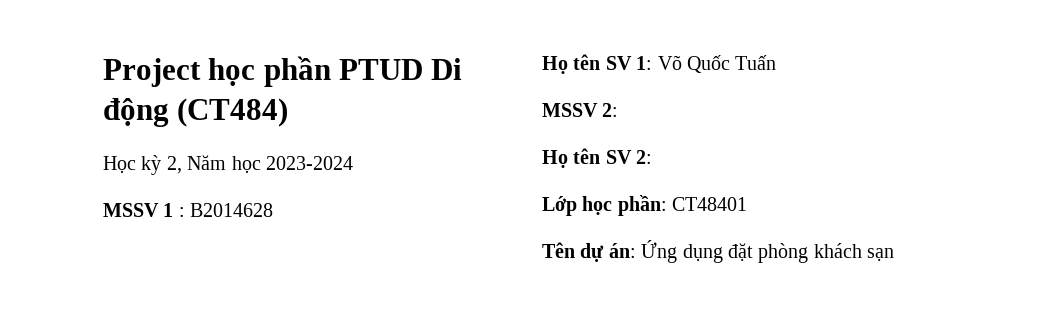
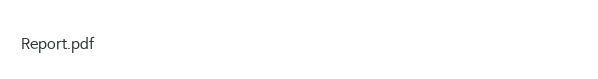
[103,56,463,87] [103,98,289,127] [103,155,353,175] [103,203,274,217] [542,54,777,74] [542,103,619,117] [542,148,653,168] [542,195,748,216] [542,240,895,263] Project học phần PTUD Di động (CT484) // Học kỳ 2, Năm học 2023-2024 // MSSV 1 : B2014628 // Họ tên SV 1: Võ Quốc Tuấn // MSSV 2: // Họ tên SV 2: // Lớp học phần: CT48401 // Tên dự án: Ứng dụng đặt phòng khách sạn -> [21,36,95,53] Report.pdf

